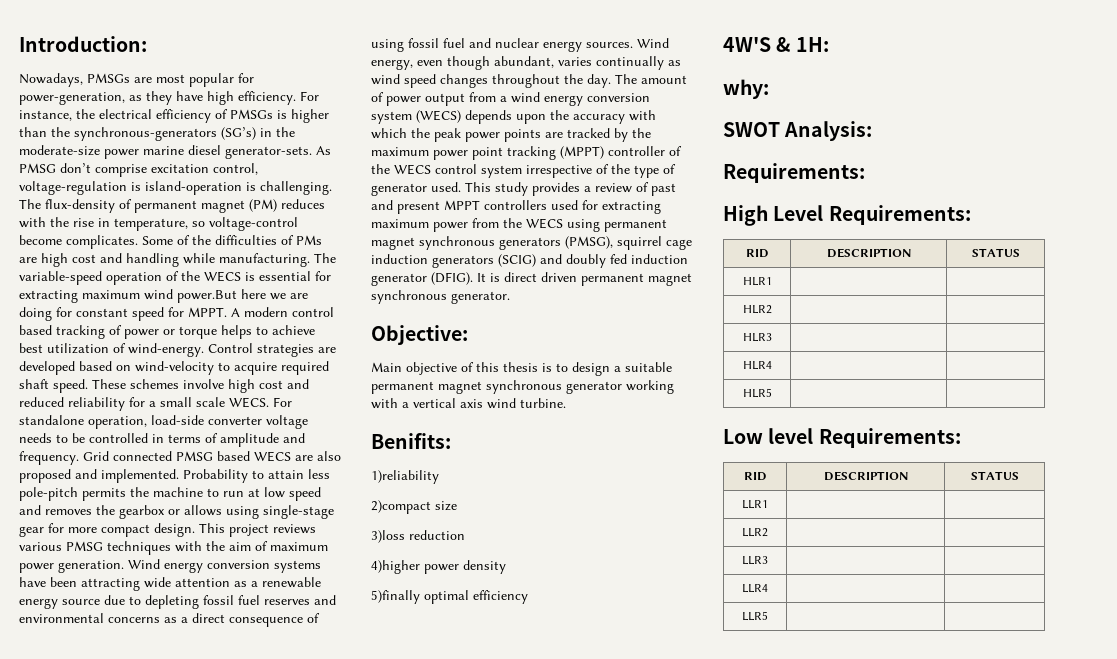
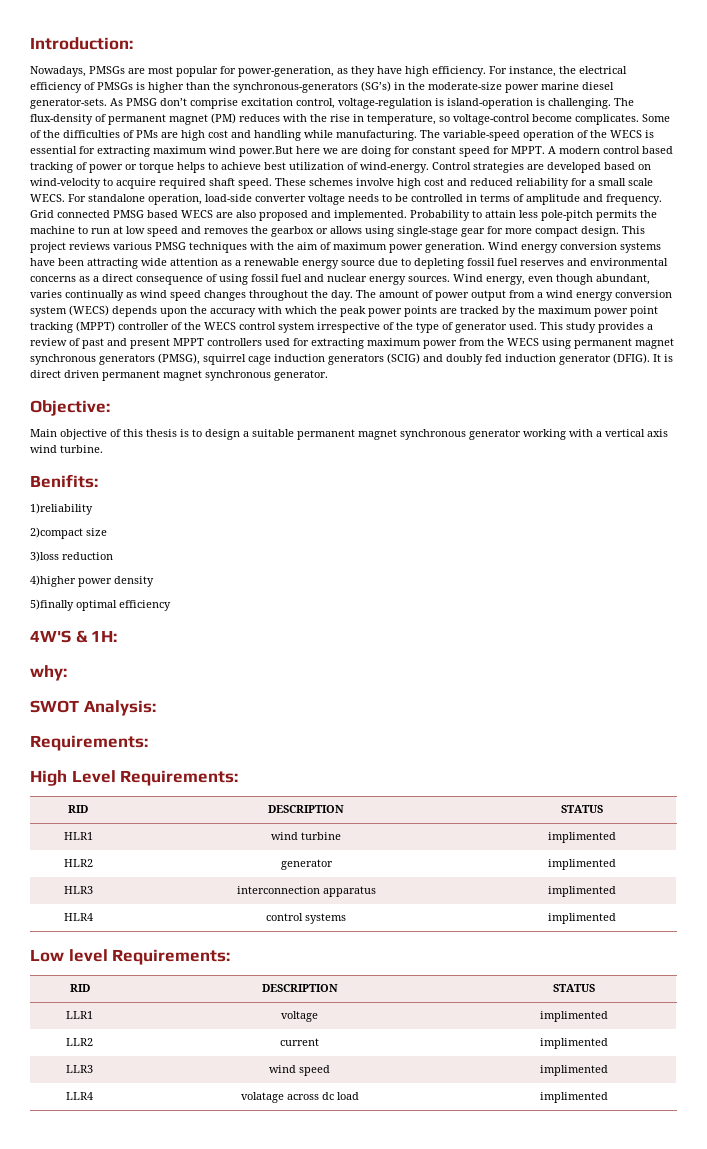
(772, 281) | -> [271,832,341,840] [547,832,616,843] wind turbine | implimented
(772, 309) | -> [280,859,333,870] [547,859,616,870] generator | implimented
[742,361,772,370] [742,388,772,398] | // HLR4 | | // HLR5 | | -> [236,886,376,897] [547,886,616,897] [63,913,93,921] [266,913,346,924] [547,913,616,924] interconnection apparatus | implimented // HLR4 | control systems | implimented
(768, 504) | -> [281,1011,318,1022] [539,1011,608,1022] voltage | implimented
(768, 532) | -> [280,1038,319,1046] [539,1038,608,1049] current | implimented
[742,584,768,593] [742,611,768,621] | // LLR4 | | // LLR5 | | -> [269,1065,330,1076] [539,1065,608,1076] [66,1092,93,1100] [240,1092,359,1103] [539,1092,608,1103] wind speed | implimented // LLR4 | volatage across dc load | implimented

